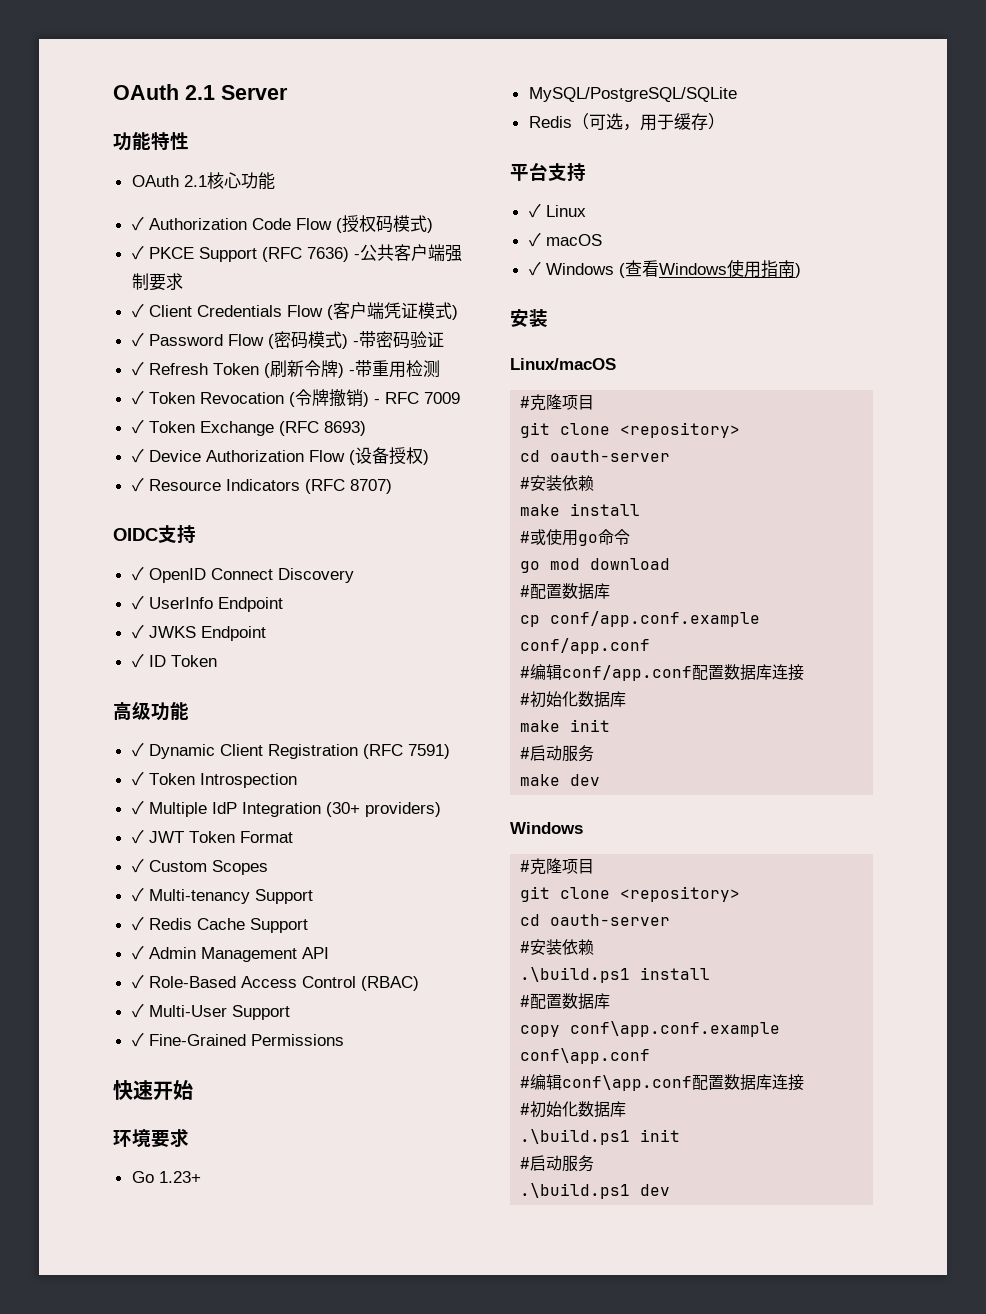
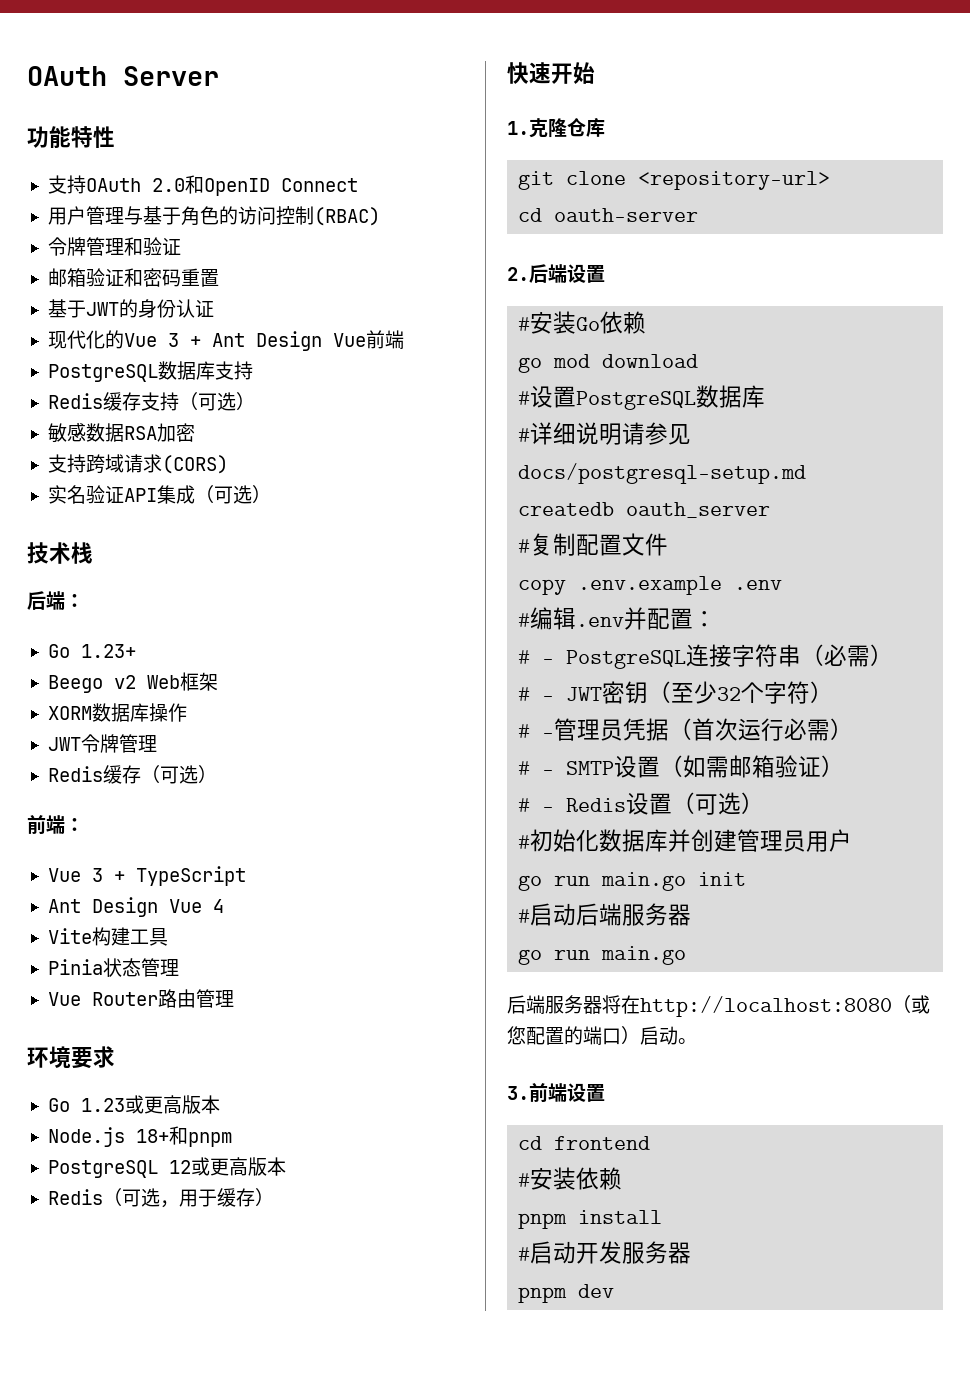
[113,84,215,100] OAuth 2.1 -> [27,66,107,86] OAuth
[131,172,275,190] [131,215,433,233] [131,244,462,262] [131,273,183,291] [131,302,458,320] [131,331,444,349] [131,360,440,378] [131,389,460,407] [131,419,366,436] [131,447,429,465] [131,477,392,494] [113,525,196,544] [131,566,354,583] [131,595,283,612] [131,624,266,641] [131,653,217,668] [113,701,189,721] [131,742,450,759] [131,771,297,788] [131,800,441,817] [131,829,293,844] [131,858,268,875] [131,887,313,904] [131,916,308,933] [131,945,329,962] [131,974,419,991] [131,1003,290,1020] [131,1032,344,1047] [113,1080,193,1100] [113,1128,189,1148] [131,1171,201,1183] [528,87,737,102] OAuth 2.1核心功能 // ✓ Authorization Code Flow (授权码模式) // ✓ PKCE Support (RFC 7636) -公共客户端强制要求 // ✓ Client Credentials Flow (客户端凭证模式) // ✓ Password Flow (密码模式) -带密码验证 // ✓ Refresh Token (刷新令牌) -带重用检测 // ✓ Token Revocation (令牌撤销) - RFC 7009 // ✓ Token Exchange (RFC 8693) // ✓ Device Authorization Flow (设备授权) // ✓ Resource Indicators (RFC 8707) // OIDC支持 // ✓ OpenID Connect Discovery // ✓ UserInfo Endpoint // ✓ JWKS Endpoint // ✓ ID Token // 高级功能 // ✓ Dynamic Client Registration (RFC 7591) // ✓ Token Introspection // ✓ Multiple IdP Integration (30+ providers) // ✓ JWT Token Format // ✓ Custom Scopes // ✓ Multi-tenancy Support // ✓ Redis Cache Support // ✓ Admin Management API // ✓ Role-Based Access Control (RBAC) // ✓ Multi-User Support // ✓ Fine-Grained Permissions // 快速开始 // 环境要求 // Go 1.23+ // MySQL/PostgreSQL/SQLite -> [47,175,358,196] [47,206,380,226] [47,237,181,256] [47,268,219,287] [47,299,214,318] [47,330,404,351] [47,361,253,382] [47,392,255,411] [47,423,195,443] [47,454,228,474] [47,485,271,504] [27,542,93,564] [27,591,84,610] [47,644,136,658] [47,672,218,693] [47,703,187,722] [47,734,157,753] [47,765,217,784] [27,815,84,835] [47,866,246,886] [47,897,224,917] [47,927,168,946] [47,958,179,977] [47,989,234,1008] [27,1046,115,1069] [47,1095,220,1114] [47,1126,232,1147] [47,1157,286,1178] 支持OAuth 2.0和OpenID Connect // 用户管理与基于角色的访问控制(RBAC) // 令牌管理和验证 // 邮箱验证和密码重置 // 基于JWT的身份认证 // 现代化的Vue 3 + Ant Design Vue前端 // PostgreSQL数据库支持 // Redis缓存支持（可选） // 敏感数据RSA加密 // 支持跨域请求(CORS) // 实名验证API集成（可选） // 技术栈 // 后端： // Go 1.23+ // Beego v2 Web框架 // XORM数据库操作 // JWT令牌管理 // Redis缓存（可选） // 前端： // Vue 3 + TypeScript // Ant Design Vue 4 // Vite构建工具 // Pinia状态管理 // Vue Router路由管理 // 环境要求 // Go 1.23或更高版本 // Node.js 18+和pnpm // PostgreSQL 12或更高版本
[510,162,586,182] [528,203,586,218] [528,232,602,247] [528,259,801,278] [510,309,548,327] [510,358,616,370] [520,394,595,411] [520,422,741,438] [520,450,671,462] [520,475,595,491] [520,503,641,516] [520,529,631,546] 平台支持 // ✓ Linux // ✓ macOS // ✓ Windows (查看Windows使用指南) // 安装 // Linux/macOS // #克隆项目 // git clone <repository> // cd oauth-server // #安装依赖 // make install // #或使用go命令 -> [507,62,595,84] [507,118,605,138] [518,171,831,190] [518,208,699,222] [507,264,605,283] [518,311,647,334] 快速开始 // 1.克隆仓库 // git clone <repository-url> // cd oauth-server // 2.后端设置 // #安装Go依赖
[530,583,611,600] [520,611,761,627] [520,638,651,654] [520,664,805,681] [520,691,627,708] [520,719,611,732] [520,745,595,762] [520,774,601,786] [510,822,583,834] [520,858,595,875] [520,886,741,902] [520,914,671,926] [520,939,595,955] [520,967,711,983] [520,993,611,1010] [520,1021,781,1037] [520,1048,651,1064] [520,1074,805,1091] [520,1101,627,1118] [520,1129,681,1145] [520,1155,595,1172] [520,1183,631,1199] 配置数据库 // cp conf/app.conf.example conf/app.conf // #编辑conf/app.conf配置数据库连接 // #初始化数据库 // make init // #启动服务 // make dev // Windows // #克隆项目 // git clone <repository> // cd oauth-server // #安装依赖 // .\build.ps1 install // #配置数据库 // copy conf\app.conf.example conf\app.conf // #编辑conf\app.conf配置数据库连接 // #初始化数据库 // .\build.ps1 init // #启动服务 // .\build.ps1 -> [530,385,766,410] [518,422,692,445] [518,463,807,484] [518,502,771,518] [518,533,669,556] [518,576,783,595] [518,607,717,630] [518,644,894,669] [518,681,834,704] [518,718,854,741] [518,755,845,778] [518,792,765,815] [518,829,853,852] [518,872,747,891] [518,903,692,926] [518,946,687,965] [507,995,930,1017] [507,1026,697,1045] [507,1083,605,1103] [518,1136,651,1150] [518,1167,623,1190] [518,1210,663,1229] [518,1241,692,1264] [518,1287,568,1303] 设置PostgreSQL数据库 // #详细说明请参见docs/postgresql-setup.md // createdb oauth_server // #复制配置文件 // copy .env.example .env // #编辑.env并配置： // # - PostgreSQL连接字符串（必需） // # - JWT密钥（至少32个字符） // # -管理员凭据（首次运行必需） // # - SMTP设置（如需邮箱验证） // # - Redis设置（可选） // #初始化数据库并创建管理员用户 // go run main.go init // #启动后端服务器 // go run main.go // 后端服务器将在http://localhost:8080（或您配置的端口）启动。 // 3.前端设置 // cd frontend // #安装依赖 // pnpm install // #启动开发服务器 // pnpm

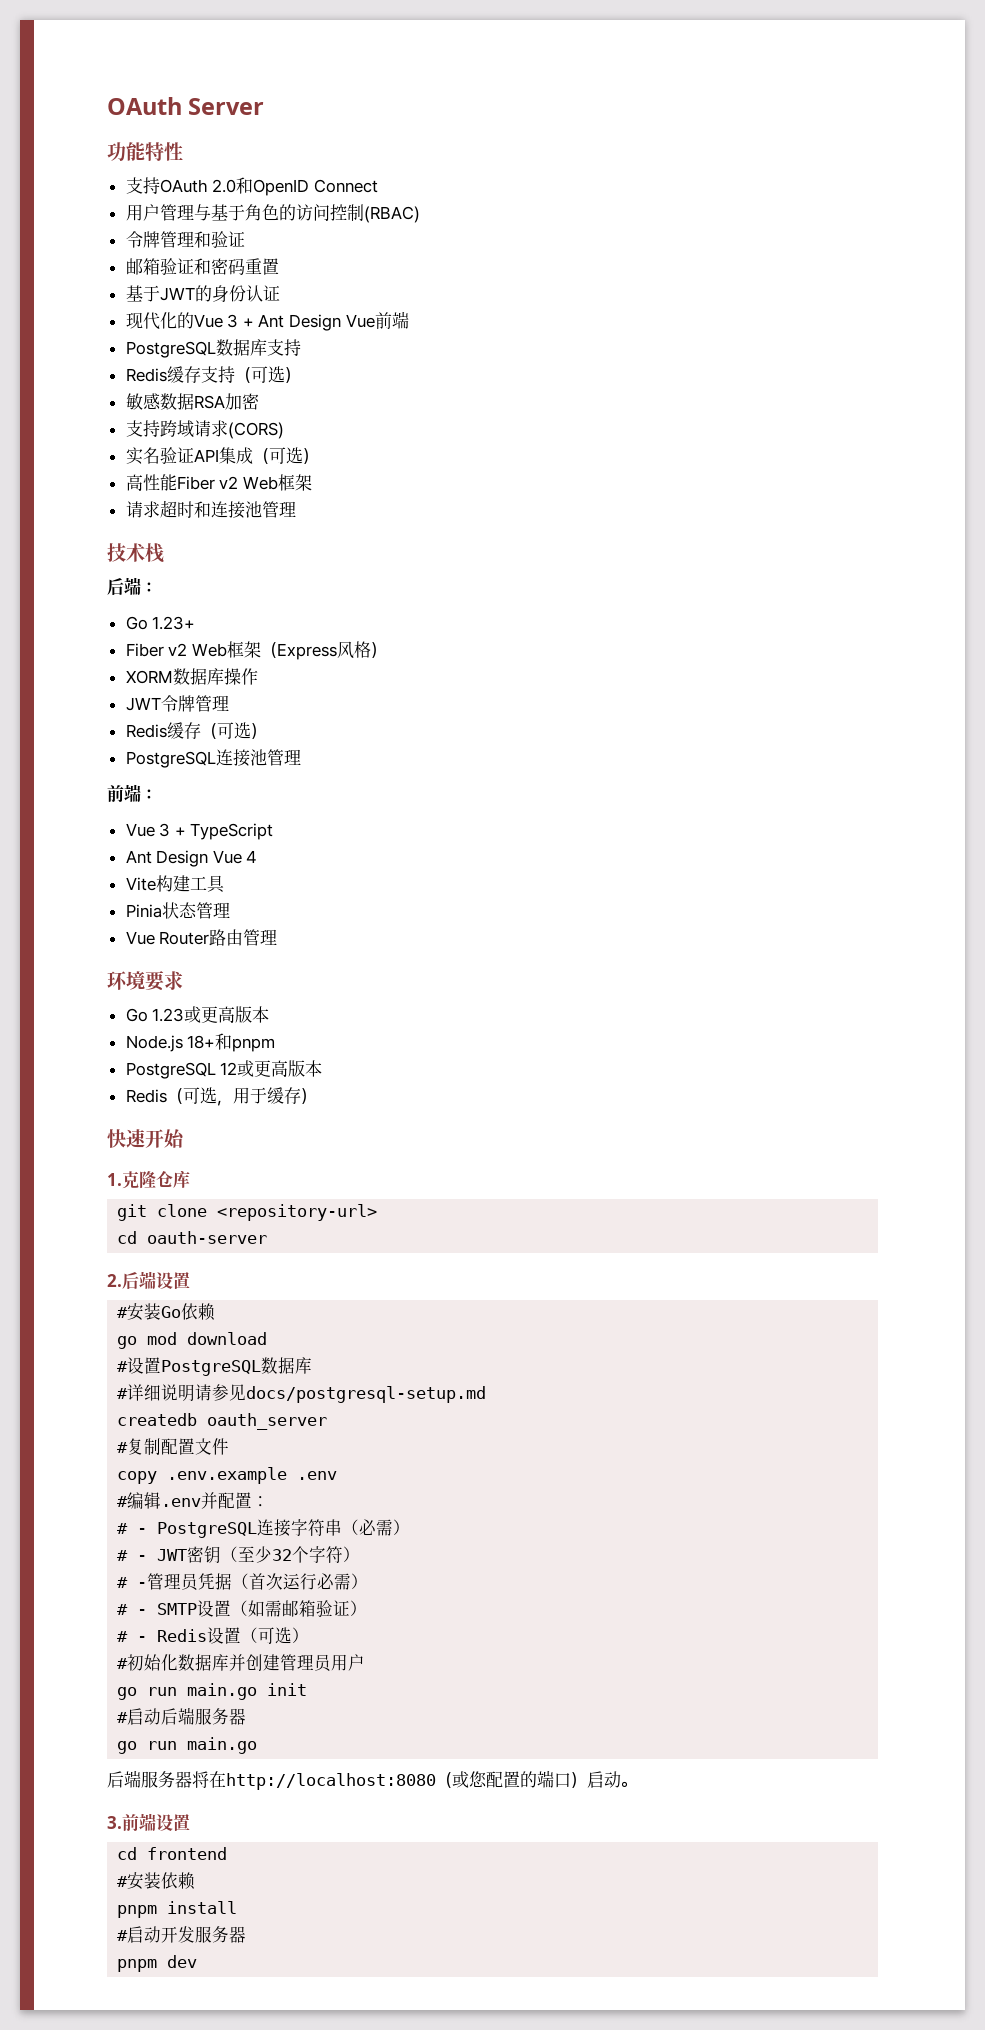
(271, 494) none -> [125,474,312,491] [125,500,296,519] // 高性能Fiber v2 Web框架 // 请求超时和连接池管理
[47,672,218,693] Beego v2 Web框架 -> [125,641,387,660] Fiber v2 Web框架（Express风格）
(217, 774) none -> [125,749,301,768] // PostgreSQL连接池管理

